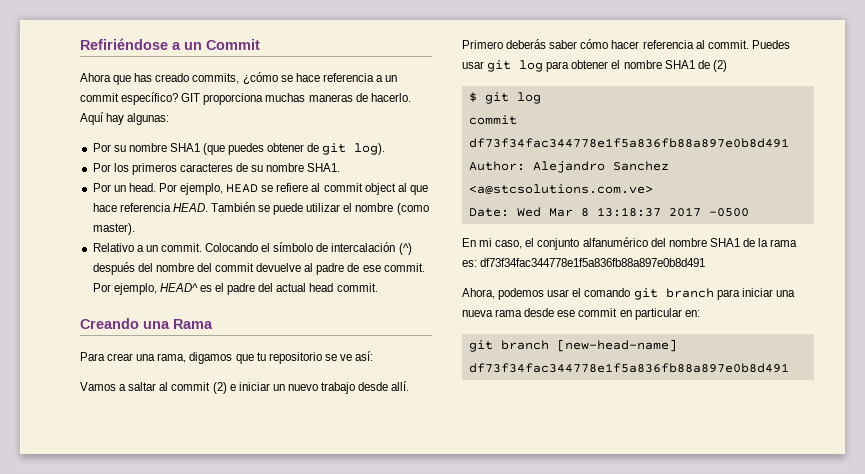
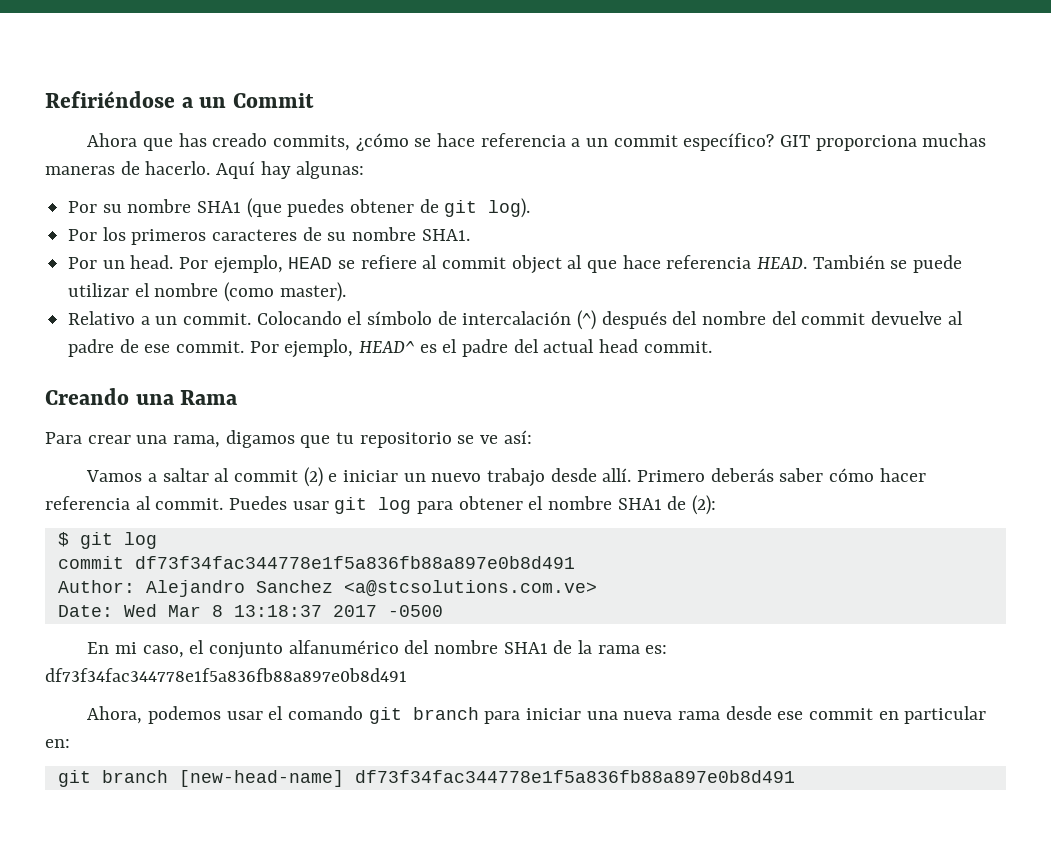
[712,60,727,72] (2) -> [692,495,717,515] (2):

